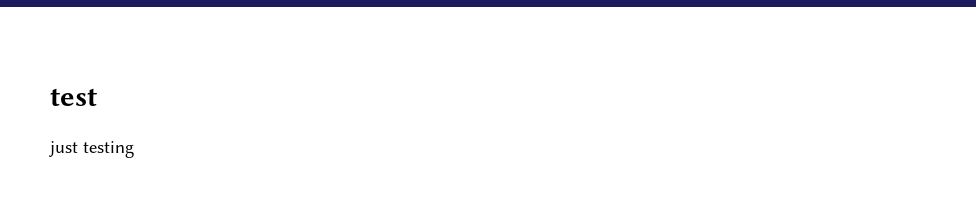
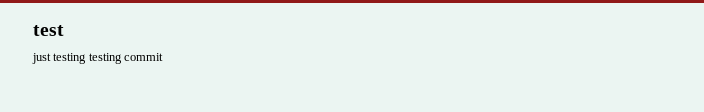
(134, 149) none -> [88,53,164,64] testing commit

